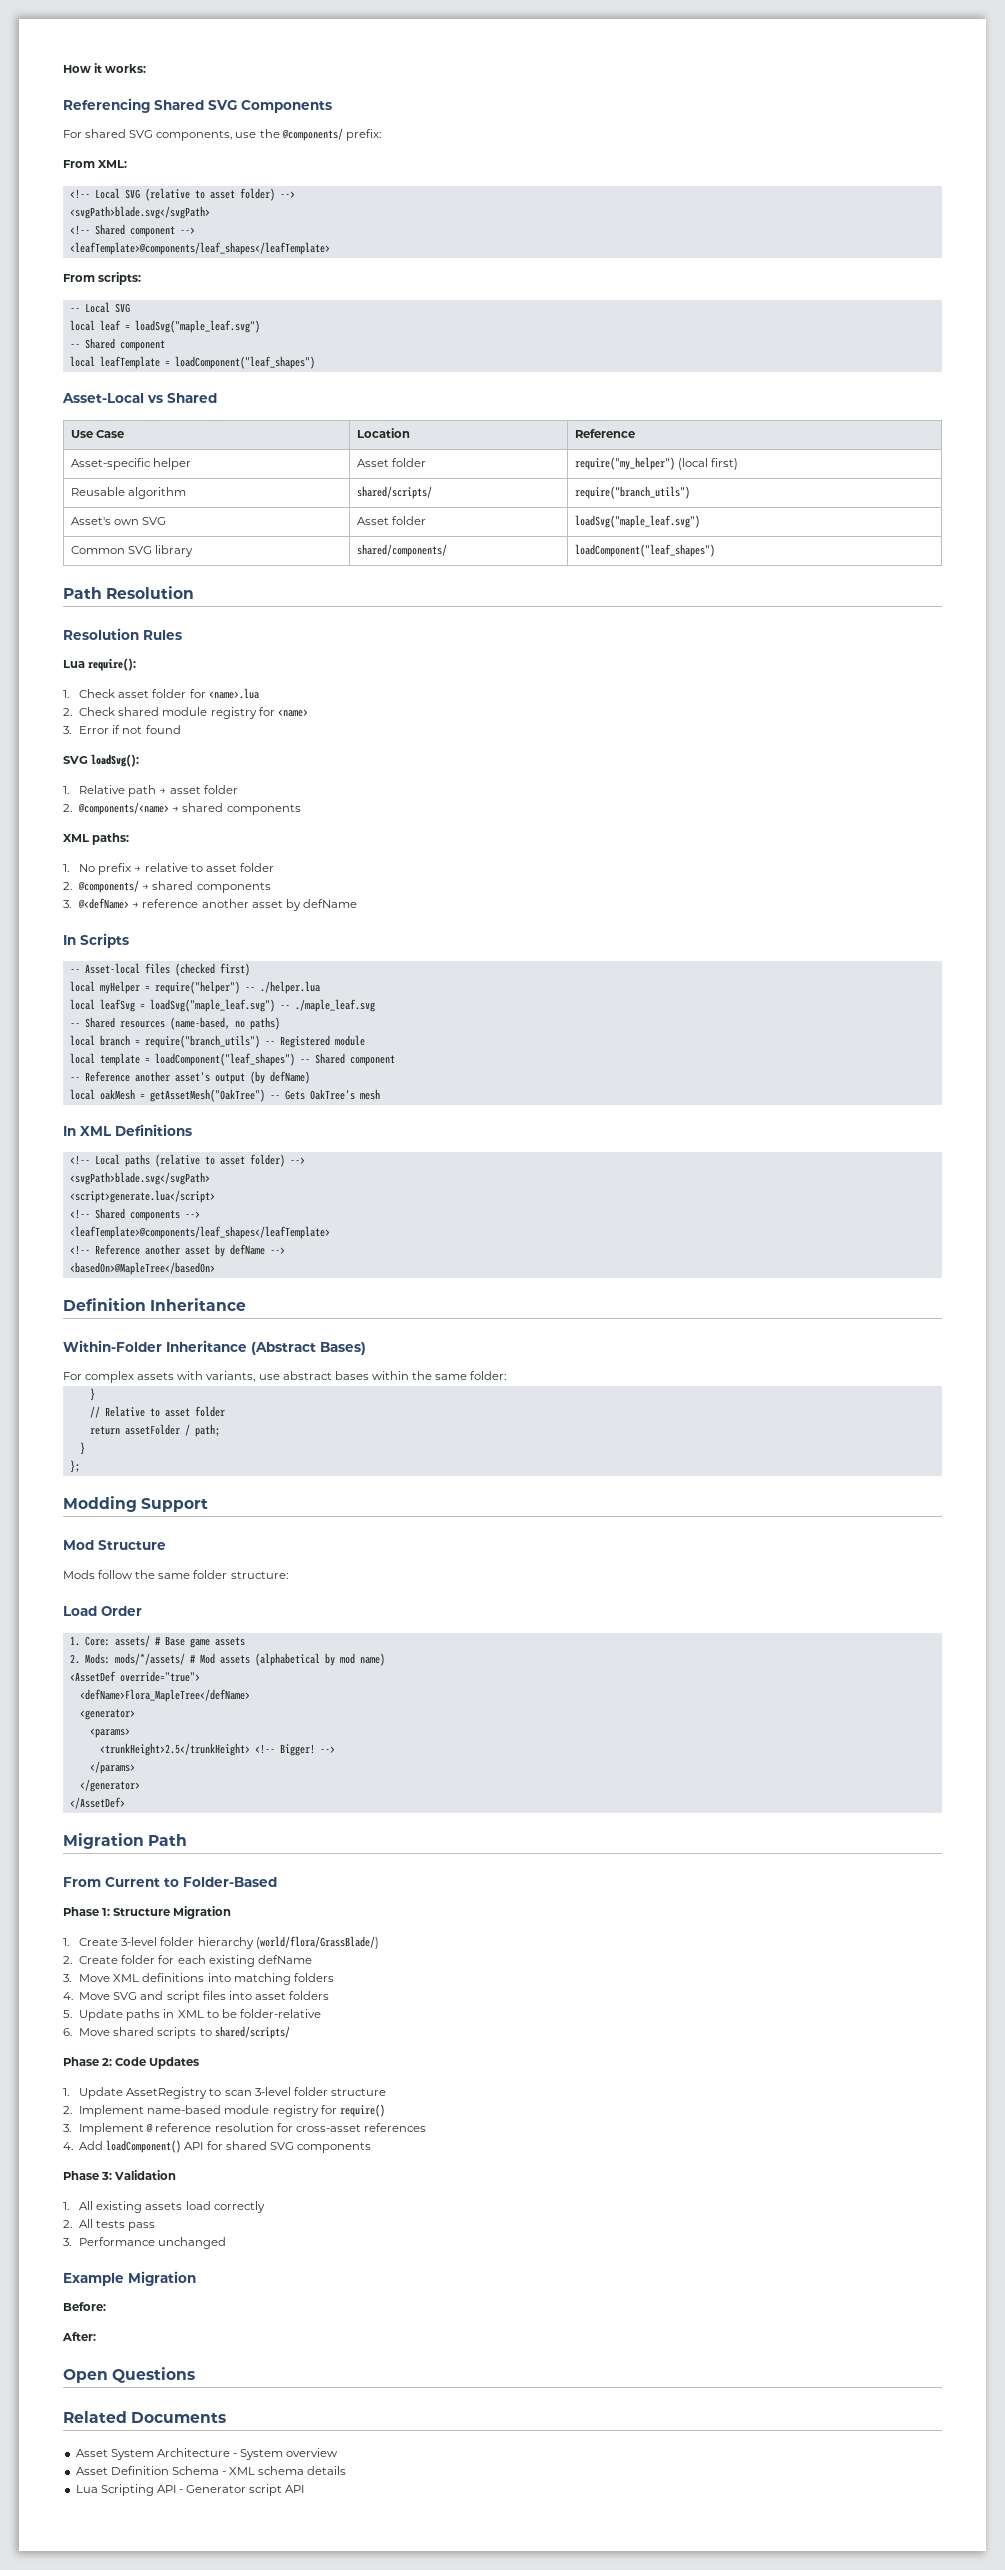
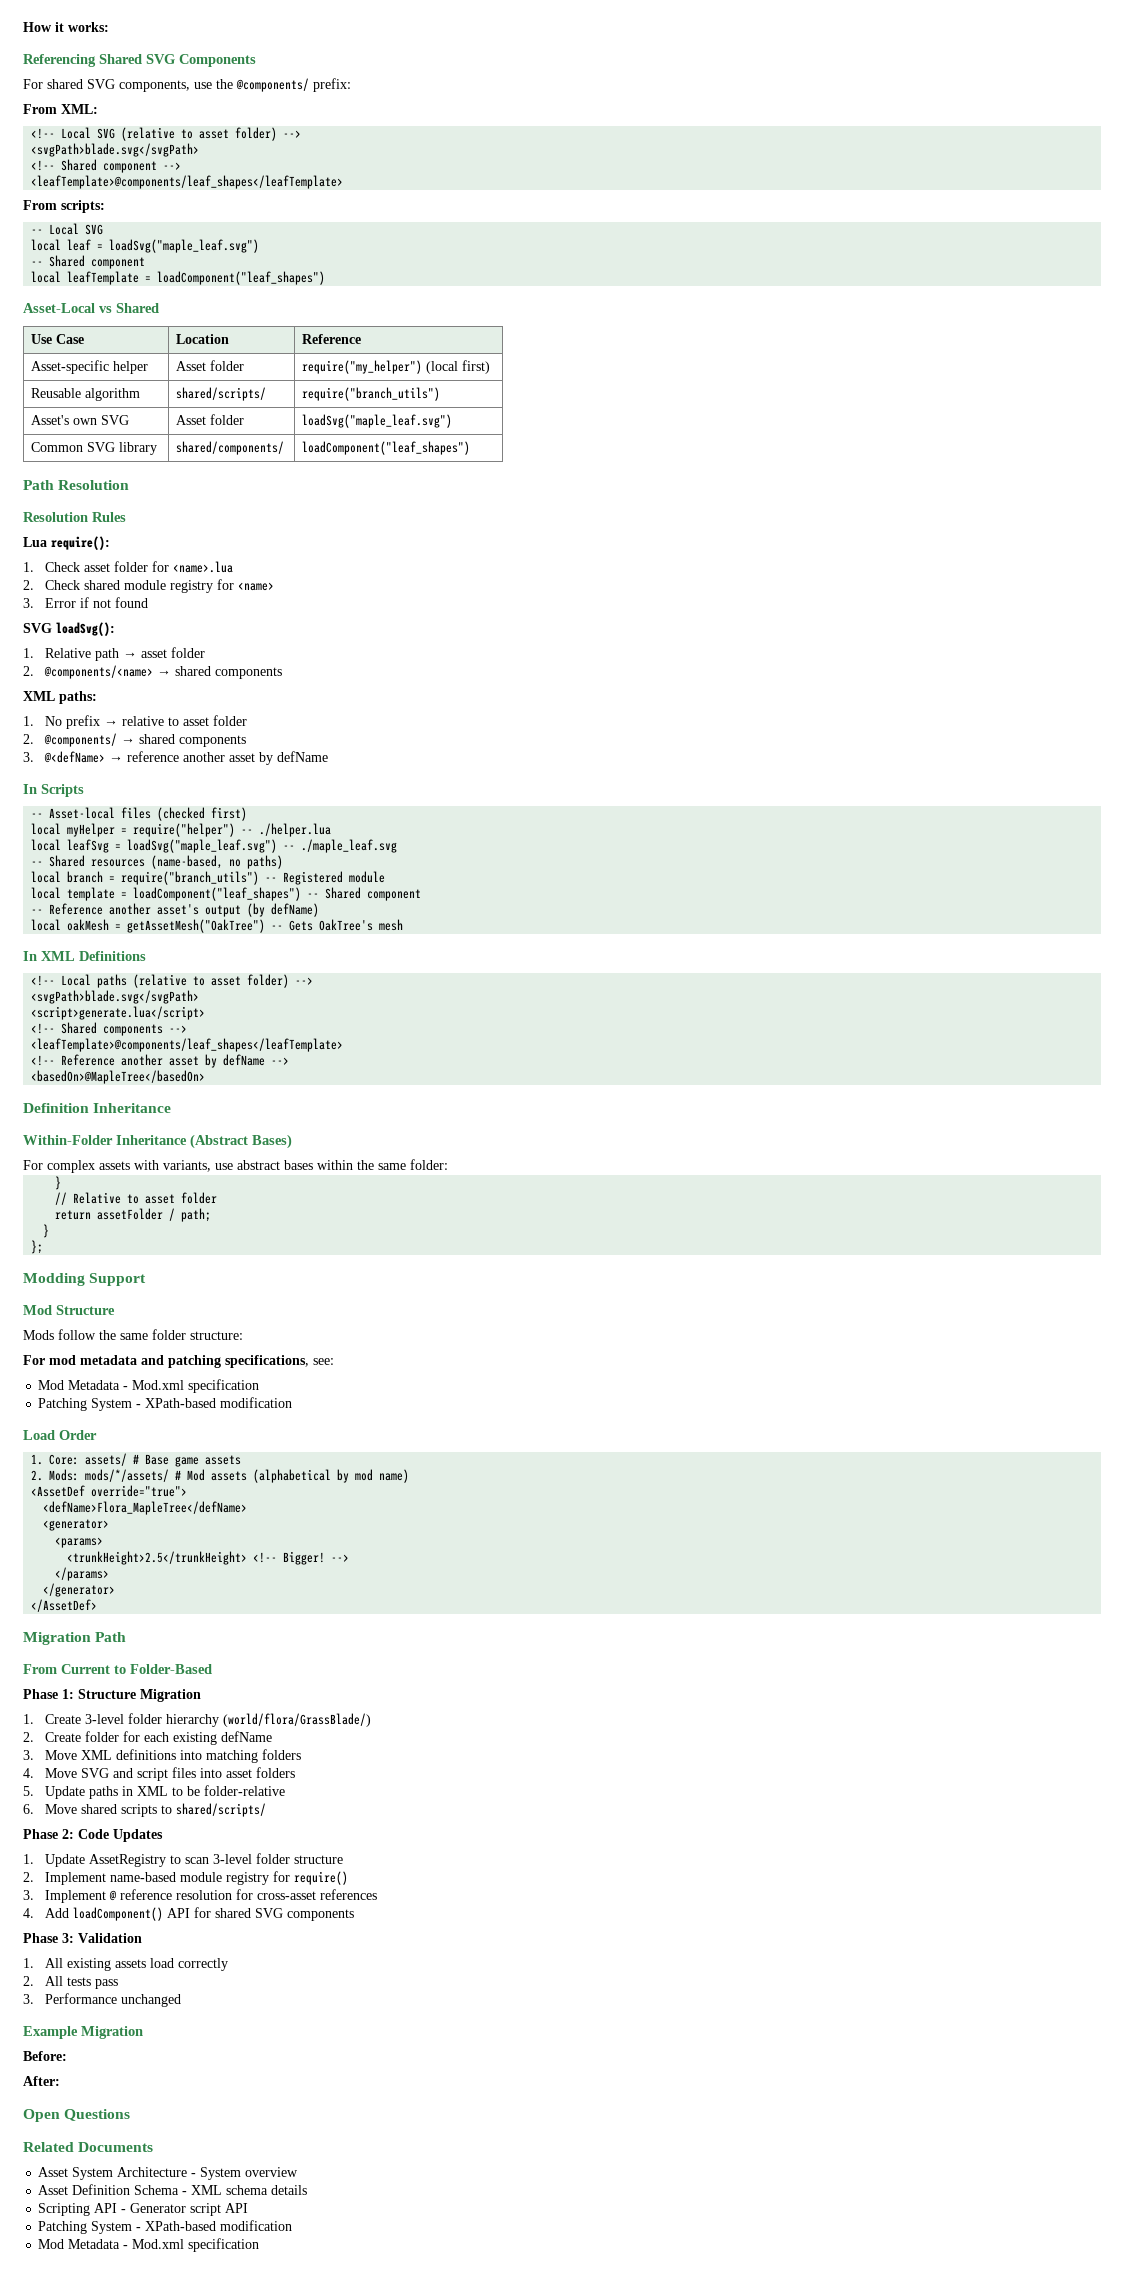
(288, 1575) none -> [23,1355,334,1368] [38,1379,260,1393] [38,1397,293,1411] // For mod metadata and patching specifications, see: // Mod Metadata - Mod.xml specification // Patching System - XPath-based modification
[75,2485,98,2493] Lua -> (308, 2190) none
(305, 2489) none -> [38,2220,293,2234] [38,2238,260,2252] // Patching System - XPath-based modification // Mod Metadata - Mod.xml specification

